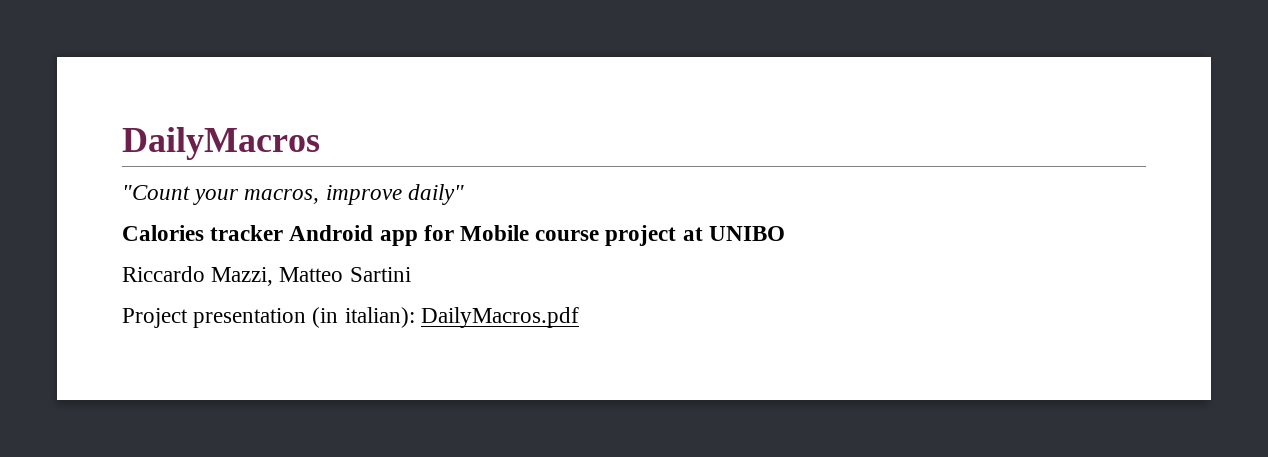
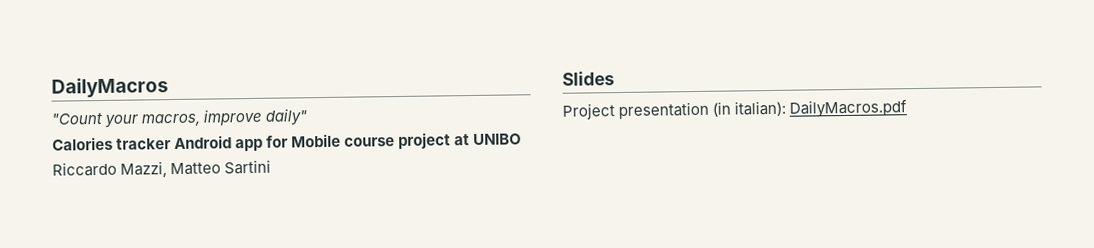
(411, 274) none -> [562,71,615,86] // Slides

